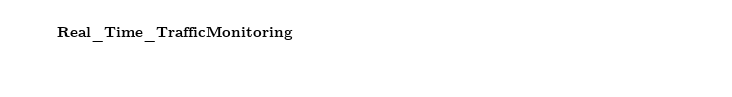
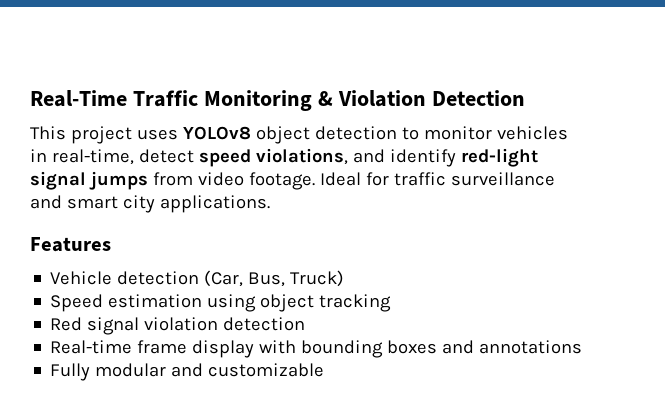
[57,26,293,42] Real_Time_TrafficMonitoring -> [30,90,525,111] [30,126,568,144] [30,148,538,167] [30,171,555,190] [30,195,270,213] [30,237,111,252] [50,270,345,287] [50,294,392,312] [50,317,306,335] [50,340,583,358] [50,363,325,381] Real-Time Traffic Monitoring & Violation Detection // This project uses YOLOv8 object detection to monitor vehicles in real-time, detect speed violations, and identify red-light signal jumps from video footage. Ideal for traffic surveillance and smart city applications. // Features // Vehicle detection (Car, Bus, Truck) // Speed estimation using object tracking // Red signal violation detection // Real-time frame display with bounding boxes and annotations // Fully modular and customizable

